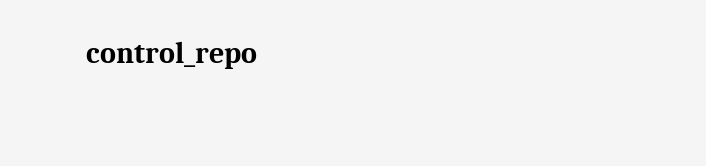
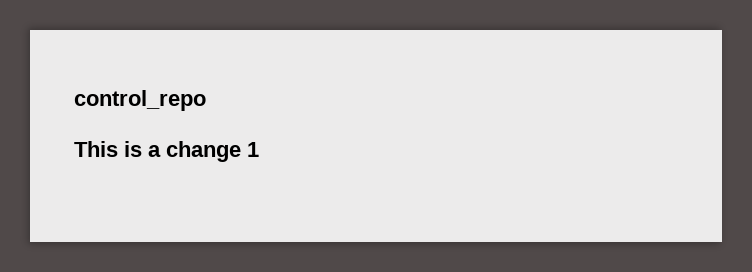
(257, 55) none -> [74,141,259,162] // This is a change 1

